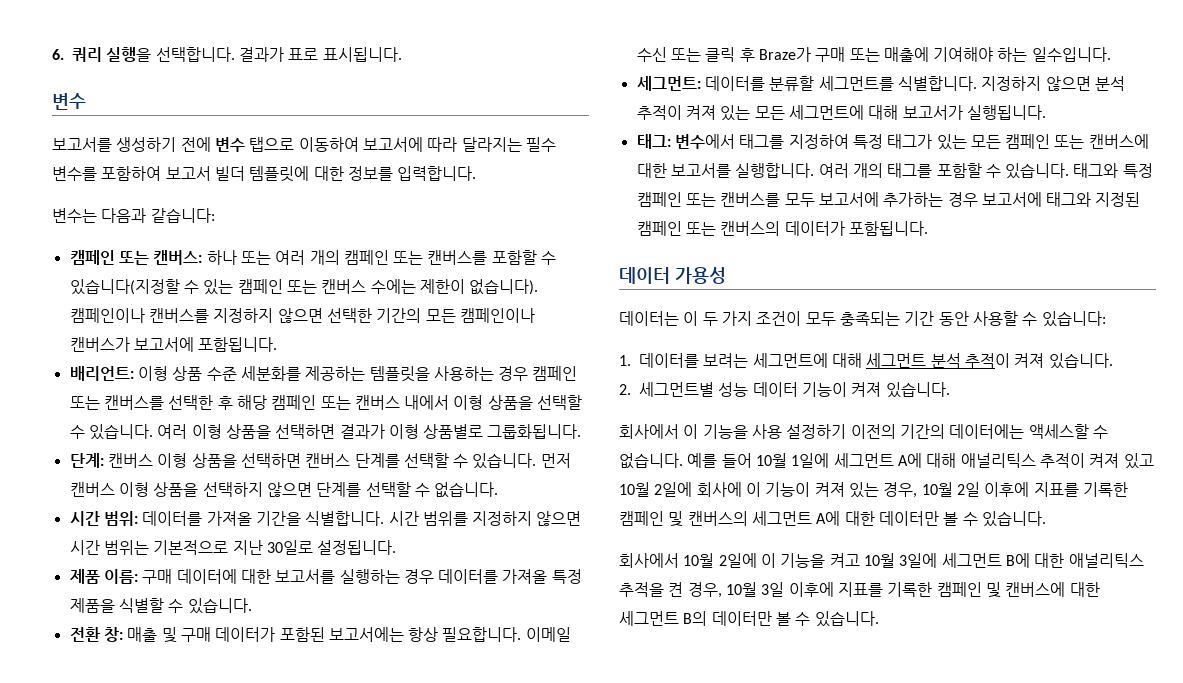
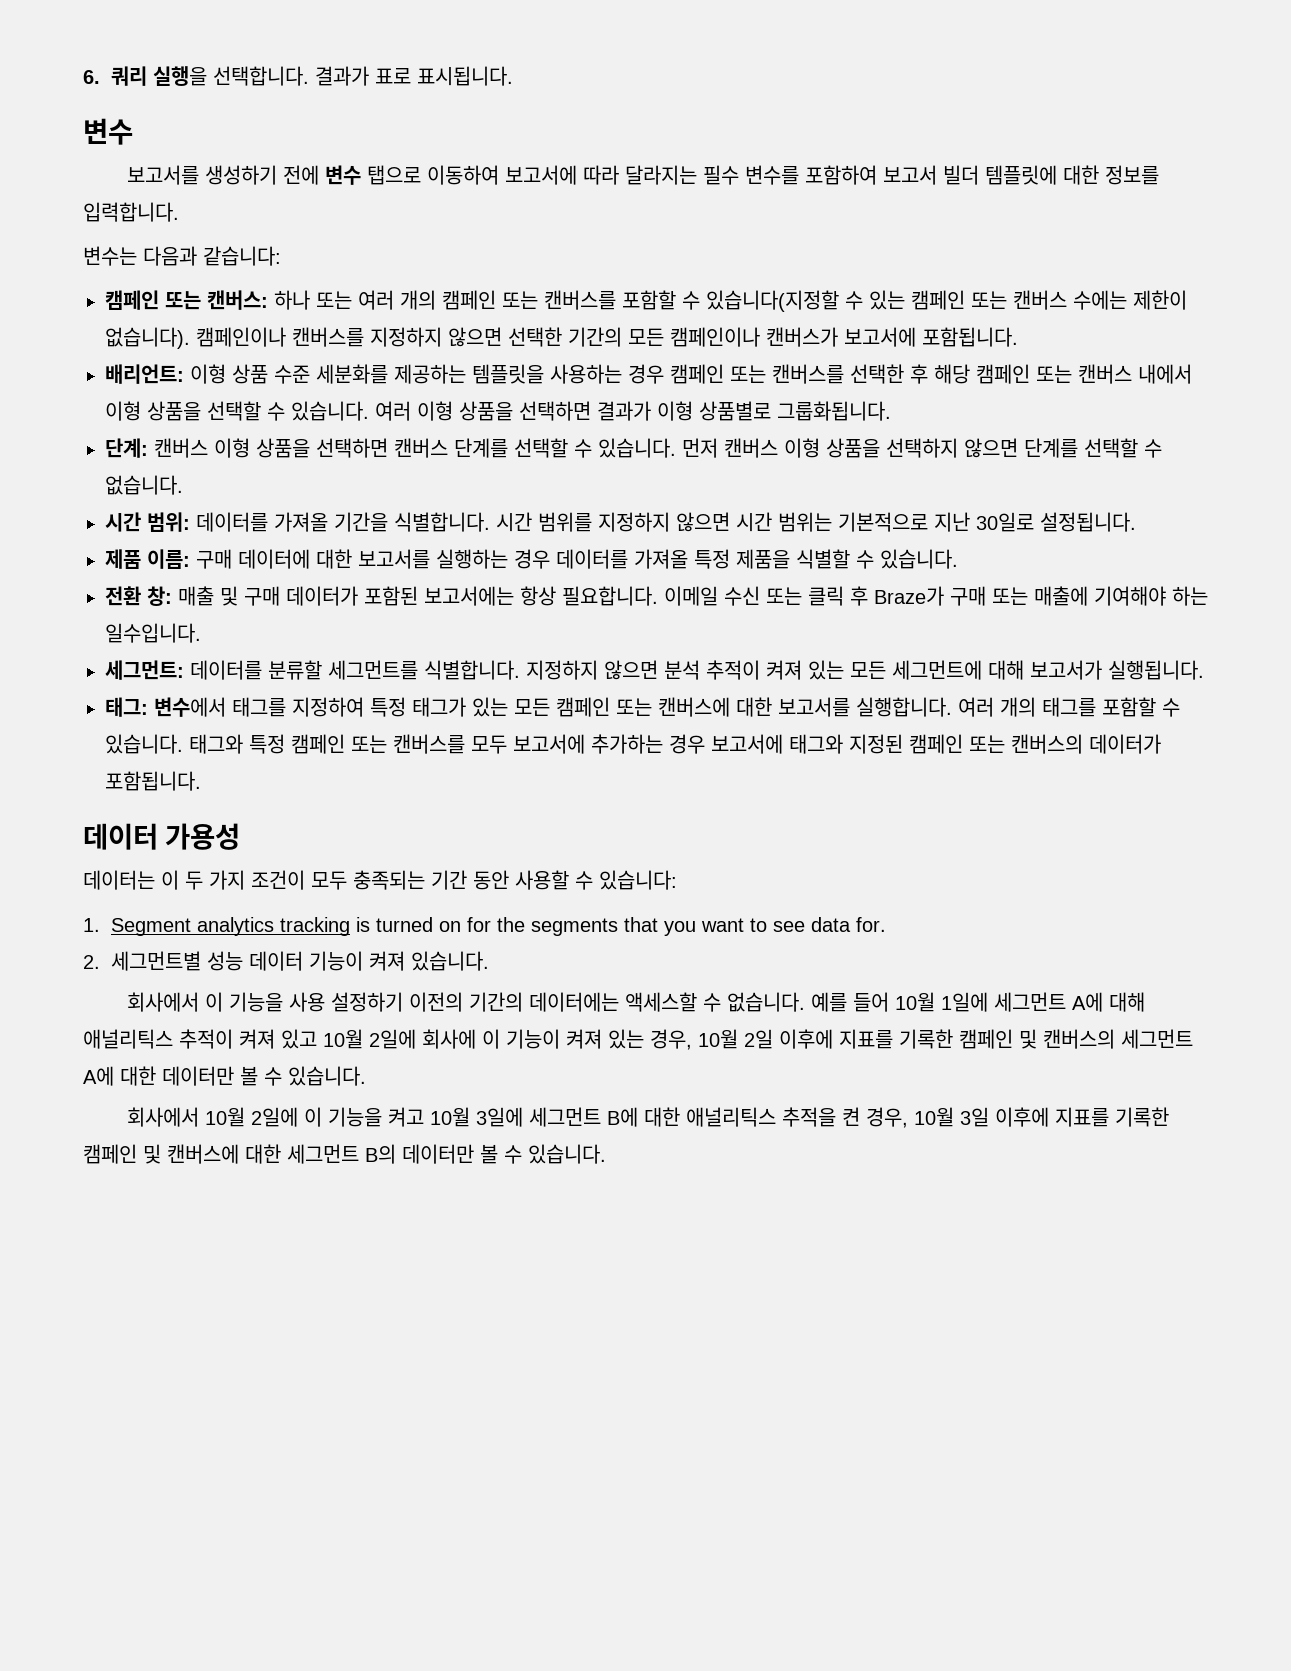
[639,353,1113,369] 데이터를 보려는 세그먼트에 대해 세그먼트 분석 추적이 켜져 있습니다. -> [110,917,886,936] Segment analytics tracking is turned on for the segments that you want to see data for.

